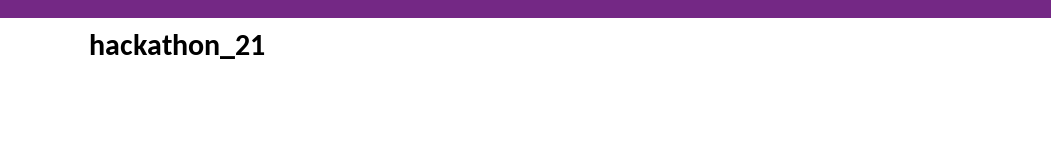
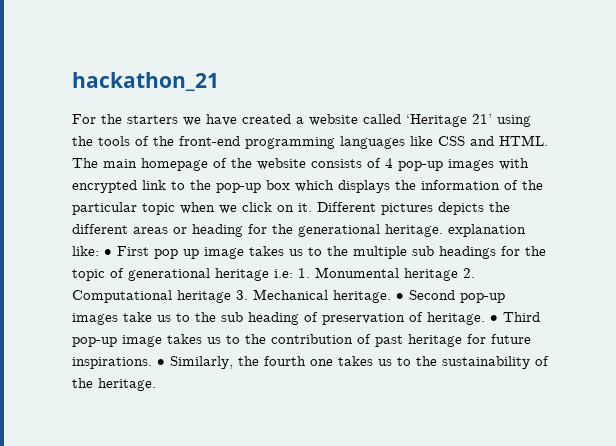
(265, 46) none -> [72,114,531,127] [72,135,548,149] [72,158,529,171] [72,180,543,193] [72,202,510,215] [72,224,526,237] [72,246,546,259] [72,267,475,281] [72,289,505,303] [72,312,540,325] [72,334,531,347] [72,356,549,369] [72,378,156,391] // For the starters we have created a website called ‘Heritage 21’ using the tools of the front-end programming languages like CSS and HTML. The main homepage of the website consists of 4 pop-up images with encrypted link to the pop-up box which displays the information of the particular topic when we click on it. Different pictures depicts the different areas or heading for the generational heritage. explanation like: • First pop up image takes us to the multiple sub headings for the topic of generational heritage i.e: 1. Monumental heritage 2. Computational heritage 3. Mechanical heritage. • Second pop-up images take us to the sub heading of preservation of heritage. • Third pop-up image takes us to the contribution of past heritage for future inspirations. • Similarly, the fourth one takes us to the sustainability of the heritage.

